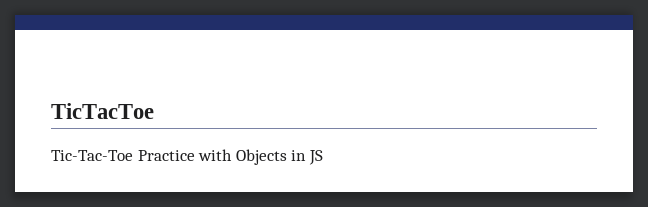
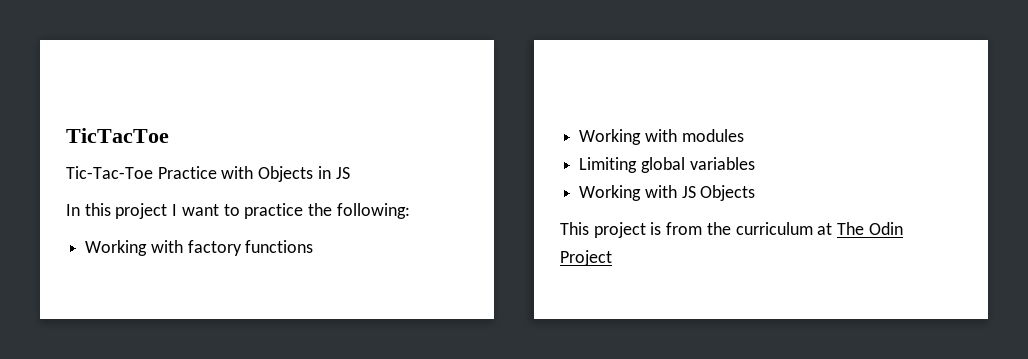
(323, 157) none -> [66,203,410,219] [85,240,314,256] [579,129,744,145] [579,157,755,173] [579,185,756,201] [560,222,903,238] [560,250,612,266] // In this project I want to practice the following: // Working with factory functions // Working with modules // Limiting global variables // Working with JS Objects // This project is from the curriculum at The Odin Project

